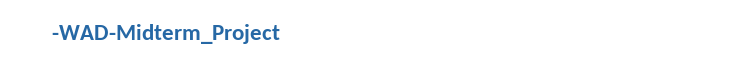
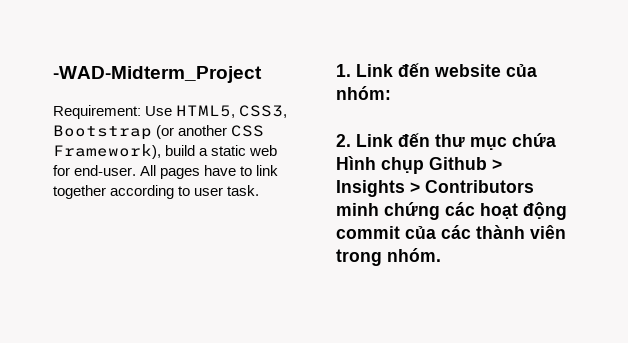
(280, 34) none -> [53,105,288,119] [53,125,265,140] [53,144,278,159] [53,165,279,179] [53,185,260,199] [336,63,537,77] [336,86,391,100] [336,133,556,150] [336,156,502,174] [336,180,534,197] [336,202,567,220] [336,225,566,239] [336,248,441,266] // Requirement: Use HTML5, CSS3, Bootstrap (or another CSS Framework), build a static web for end-user. All pages have to link together according to user task. // 1. Link đến website của nhóm: // 2. Link đến thư mục chứa Hình chụp Github > Insights > Contributors minh chứng các hoạt động commit của các thành viên trong nhóm.

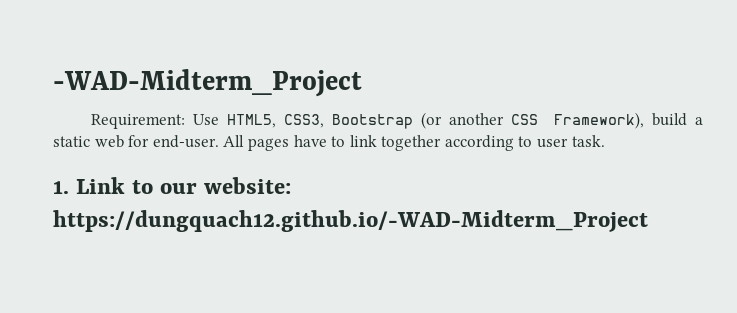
[398,63,537,77] [336,86,391,100] [336,133,556,150] [336,156,502,174] [336,180,534,197] [336,202,567,220] [336,225,566,239] [336,248,441,266] đến website của nhóm: // 2. Link đến thư mục chứa Hình chụp Github > Insights > Contributors minh chứng các hoạt động commit của các thành viên trong nhóm. -> [132,177,292,194] [53,210,648,232] to our website: https://dungquach12.github.io/-WAD-Midterm_Project

